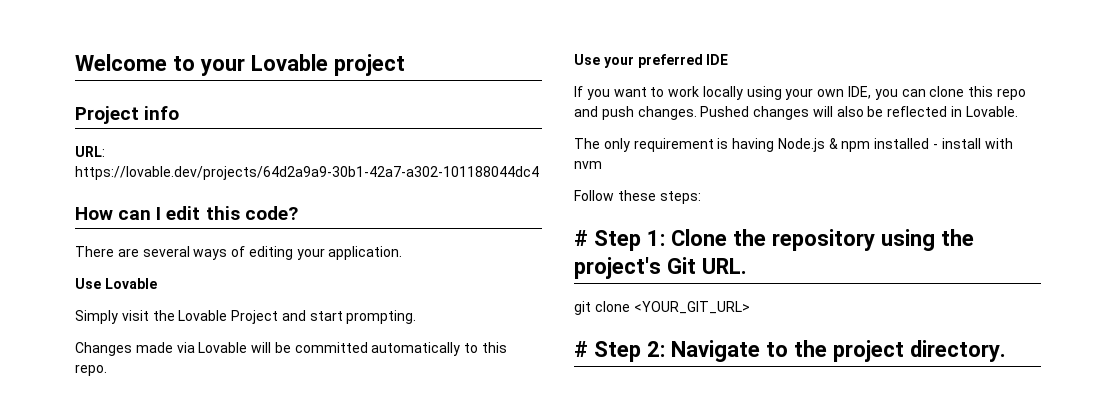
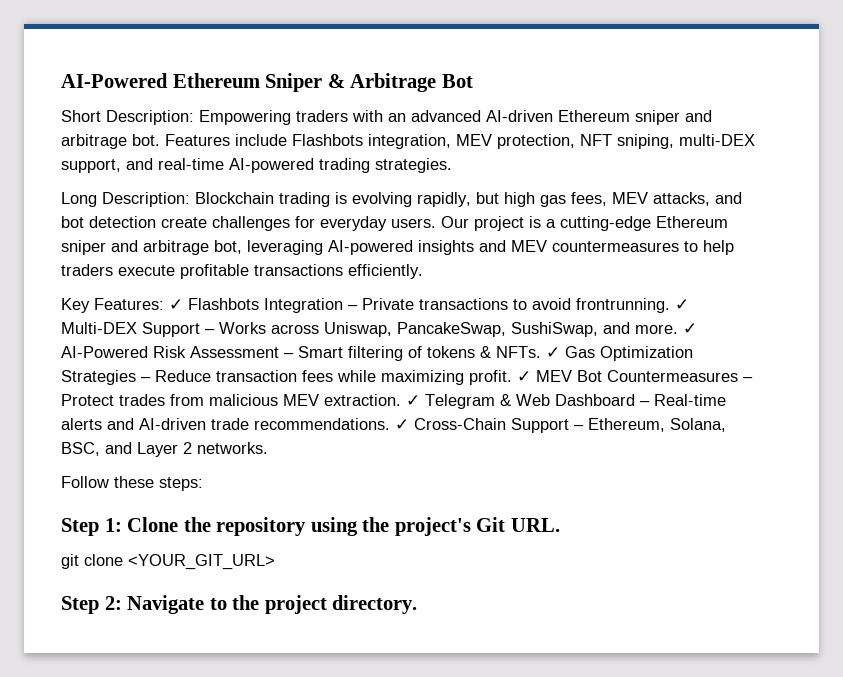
[75,54,405,76] [75,106,180,124] [75,146,105,157] [75,166,539,180] [75,206,298,220] [75,246,403,260] [75,278,157,289] [75,310,417,324] [75,342,508,356] [75,364,107,376] [574,54,729,68] [574,86,1026,100] [574,106,1018,120] [574,138,1013,152] [574,161,602,169] Welcome to your Lovable project // Project info // URL: https://lovable.dev/projects/64d2a9a9-30b1-42a7-a302-101188044dc4 // How can I edit this code? // There are several ways of editing your application. // Use Lovable // Simply visit the Lovable Project and start prompting. // Changes made via Lovable will be committed automatically to this repo. // Use your preferred IDE // If you want to work locally using your own IDE, you can clone this repo and push changes. Pushed changes will also be reflected in Lovable. // The only requirement is having Node.js & npm installed - install with nvm -> [61,73,473,92] [61,110,712,125] [61,134,755,149] [61,158,452,173] [61,192,742,207] [61,216,728,231] [61,240,734,255] [61,264,423,279] [61,298,689,313] [61,322,697,337] [61,346,693,361] [61,370,753,385] [61,394,726,409] [61,418,726,433] [61,442,268,457] AI-Powered Ethereum Sniper & Arbitrage Bot // Short Description: Empowering traders with an advanced AI-driven Ethereum sniper and arbitrage bot. Features include Flashbots integration, MEV protection, NFT sniping, multi-DEX support, and real-time AI-powered trading strategies. // Long Description: Blockchain trading is evolving rapidly, but high gas fees, MEV attacks, and bot detection create challenges for everyday users. Our project is a cutting-edge Ethereum sniper and arbitrage bot, leveraging AI-powered insights and MEV countermeasures to help traders execute profitable transactions efficiently. // Key Features: ✓ Flashbots Integration – Private transactions to avoid frontrunning. ✓ Multi-DEX Support – Works across Uniswap, PancakeSwap, SushiSwap, and more. ✓ AI-Powered Risk Assessment – Smart filtering of tokens & NFTs. ✓ Gas Optimization Strategies – Reduce transaction fees while maximizing profit. ✓ MEV Bot Countermeasures – Protect trades from malicious MEV extraction. ✓ Telegram & Web Dashboard – Real-time alerts and AI-driven trade recommendations. ✓ Cross-Chain Support – Ethereum, Solana, BSC, and Layer 2 networks.
[574,230,588,246] # -> (203, 484) none
[574,341,588,357] # -> (275, 562) none

